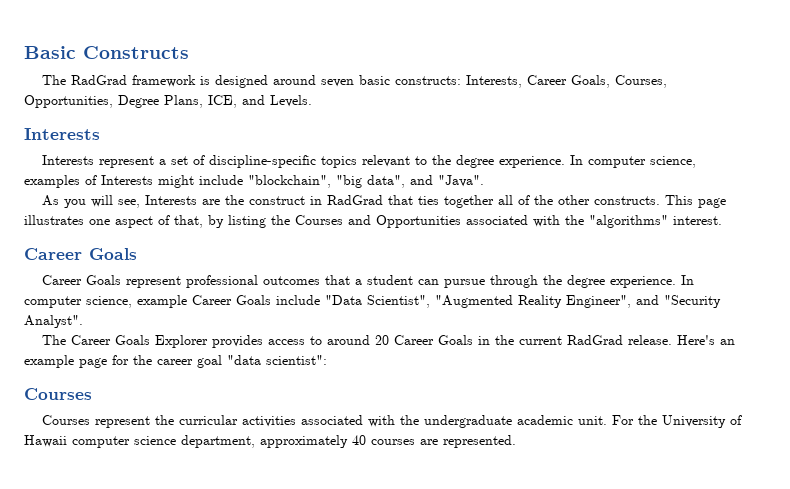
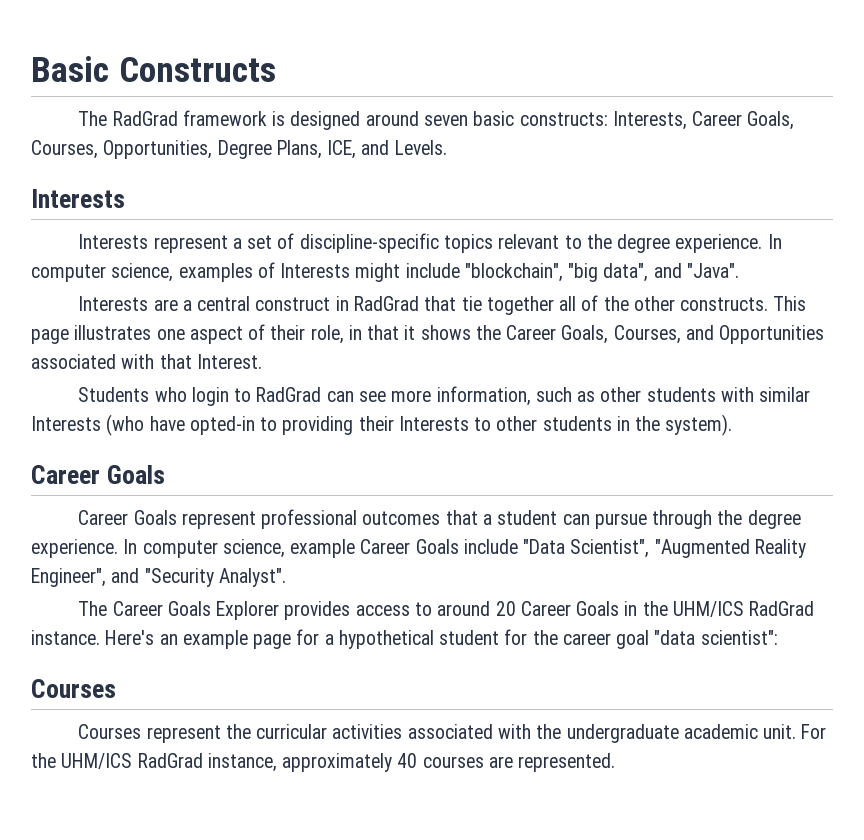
[42,195,245,208] As you will see, Interests are the -> [78,296,251,311] Interests are a central
[418,196,440,205] ties -> [461,296,482,311] tie
[174,215,722,228] that, by listing the Courses and Opportunities associated with the "algorithms" interest. -> [270,325,825,344] [31,354,262,369] [78,386,811,406] [31,414,733,436] their role, in that it shows the Career Goals, Courses, and Opportunities associated with that Interest. // Students who login to RadGrad can see more information, such as other students with similar Interests (who have opted-in to providing their Interests to other students in the system).
[519,335,673,345] current RadGrad release. -> [672,601,815,617] [31,630,100,645] UHM/ICS RadGrad instance.
(129, 360) none -> [324,629,528,649] a hypothetical student for
[662,415,743,428] [24,435,255,448] University of Hawaii computer science department, -> [61,753,277,772] UHM/ICS RadGrad instance,

